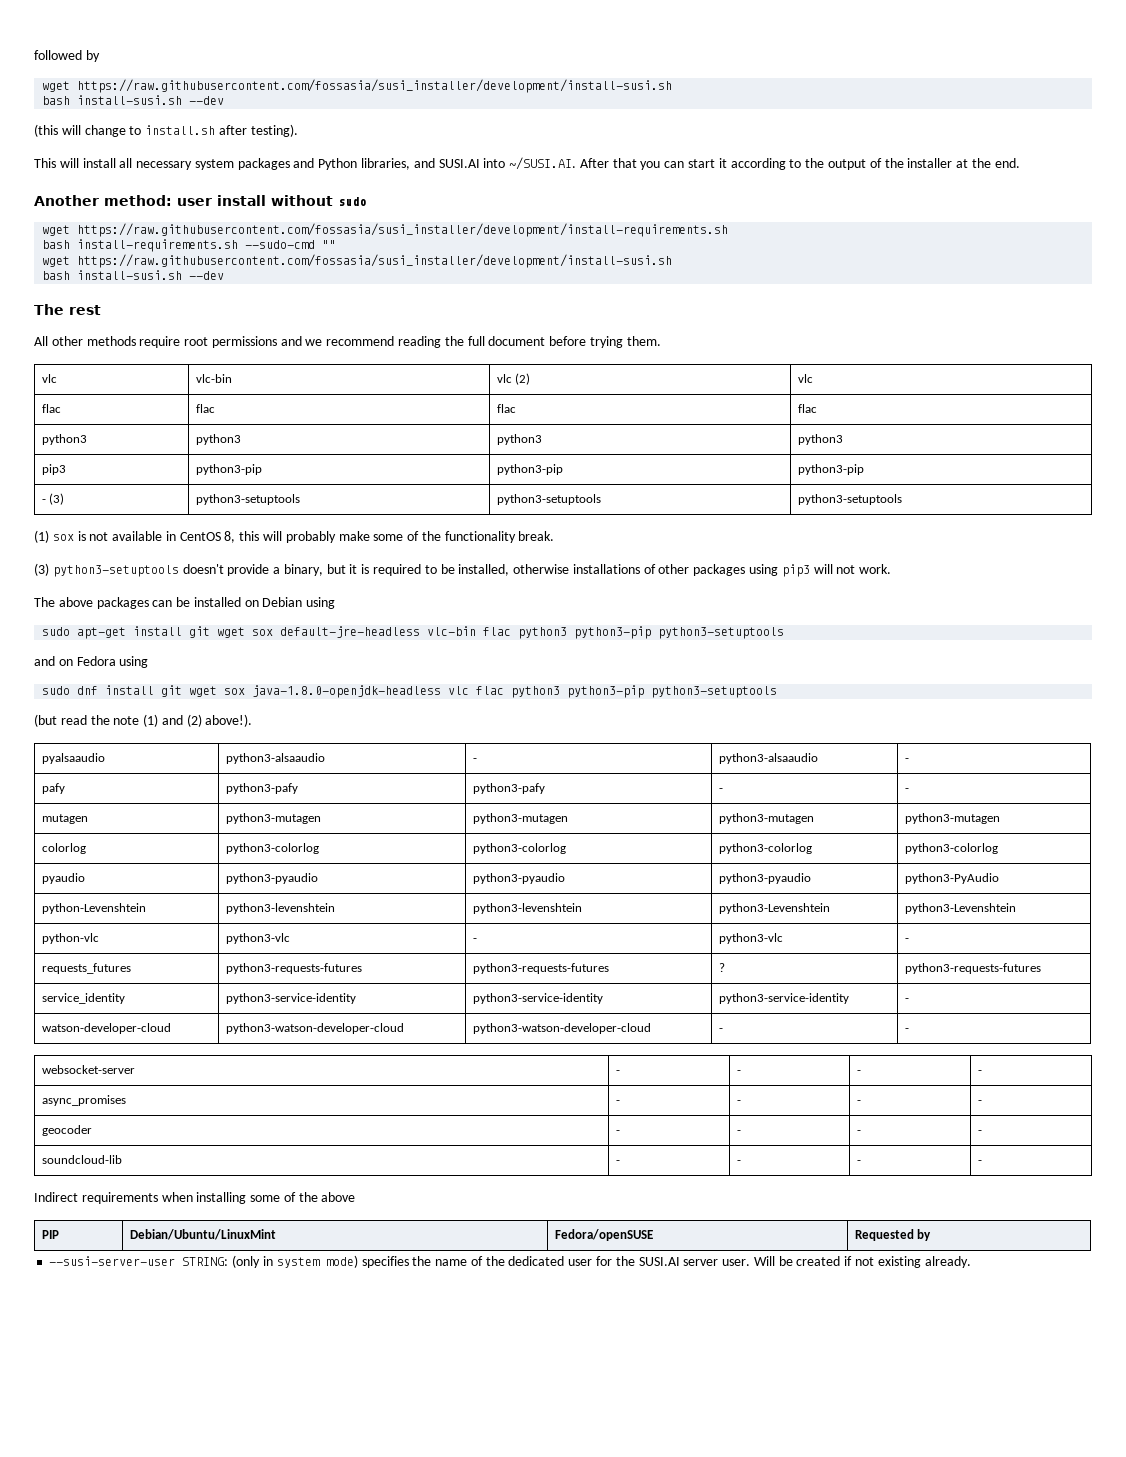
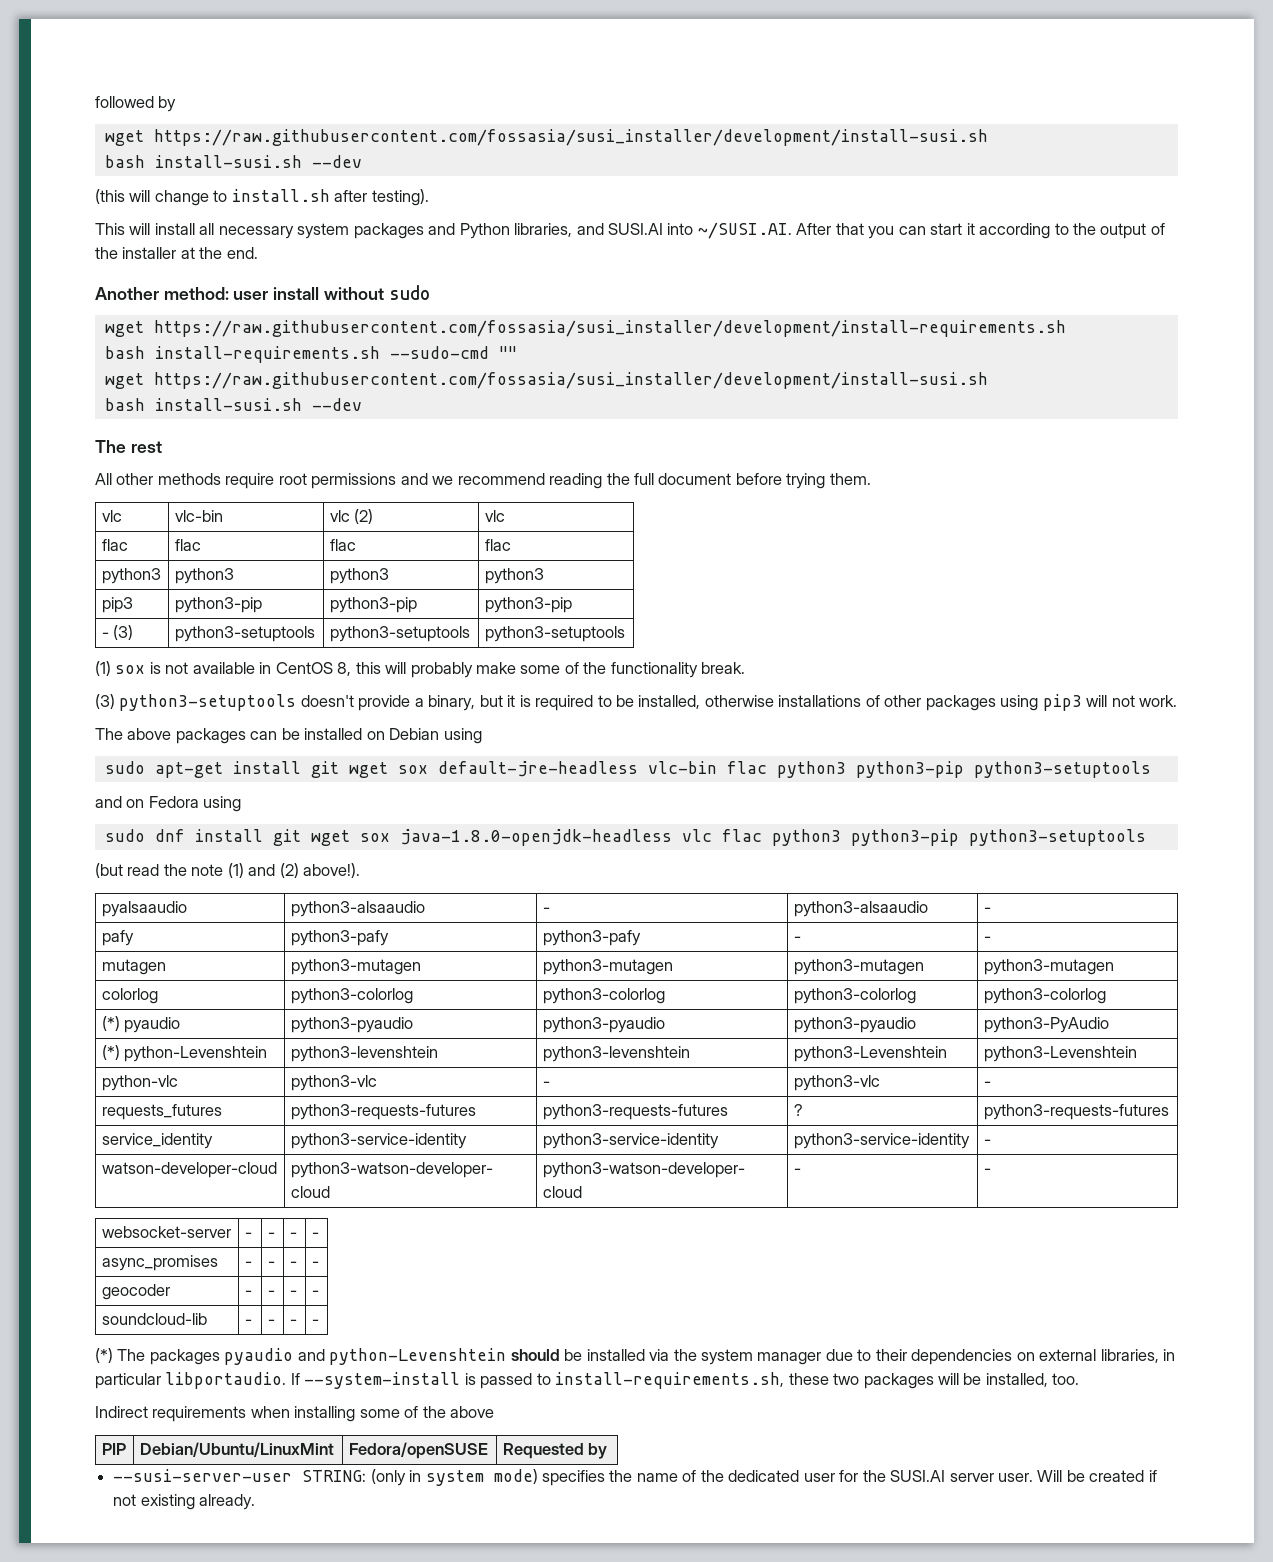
(999, 848) none -> [101,1016,120,1031] (*)
(1000, 878) none -> [101,1045,120,1060] (*)
(983, 1162) none -> [95,1348,1176,1365] [95,1372,1080,1389] // (*) The packages pyaudio and python-Levenshtein should be installed via the system manager due to their dependencies on external libraries, in particular libportaudio. If --system-install is passed to install-requirements.sh, these two packages will be installed, too.

